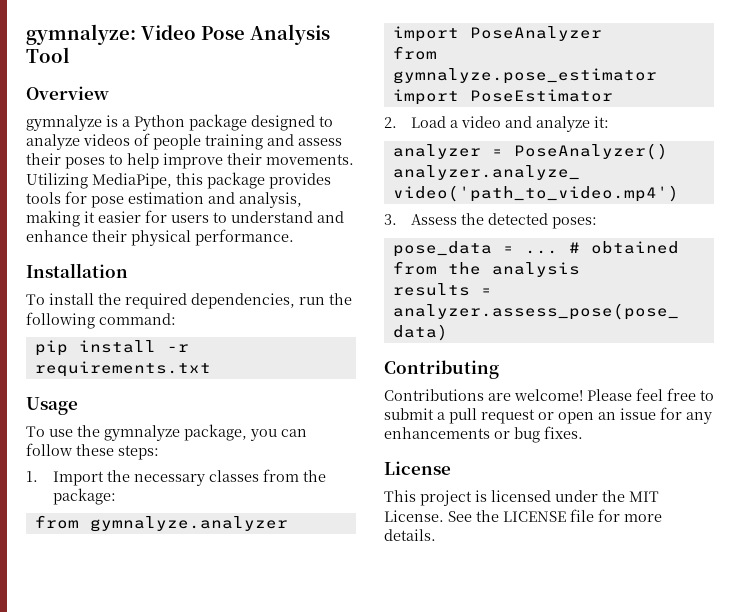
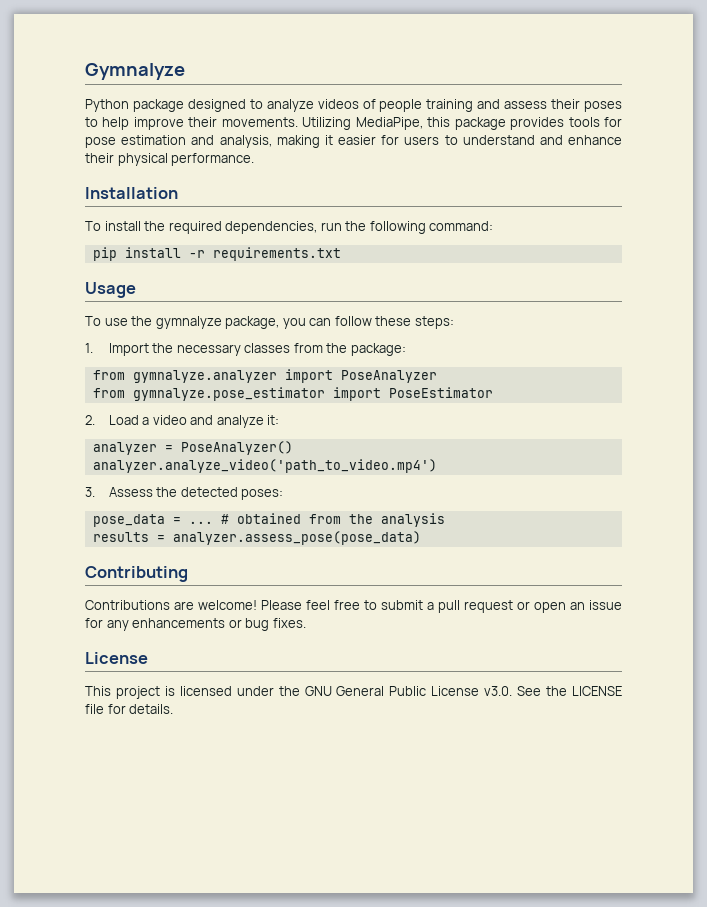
[26,24,330,45] [26,47,70,63] [26,86,109,100] [26,115,130,131] gymnalyze: Video Pose Analysis Tool // Overview // gymnalyze is a -> [85,63,185,80] Gymnalyze //
[629,491,659,502] [384,510,444,522] MIT License. -> [304,686,513,696] GNU General Public License v3.0.
[624,514,662,522] more -> (126, 709) none

